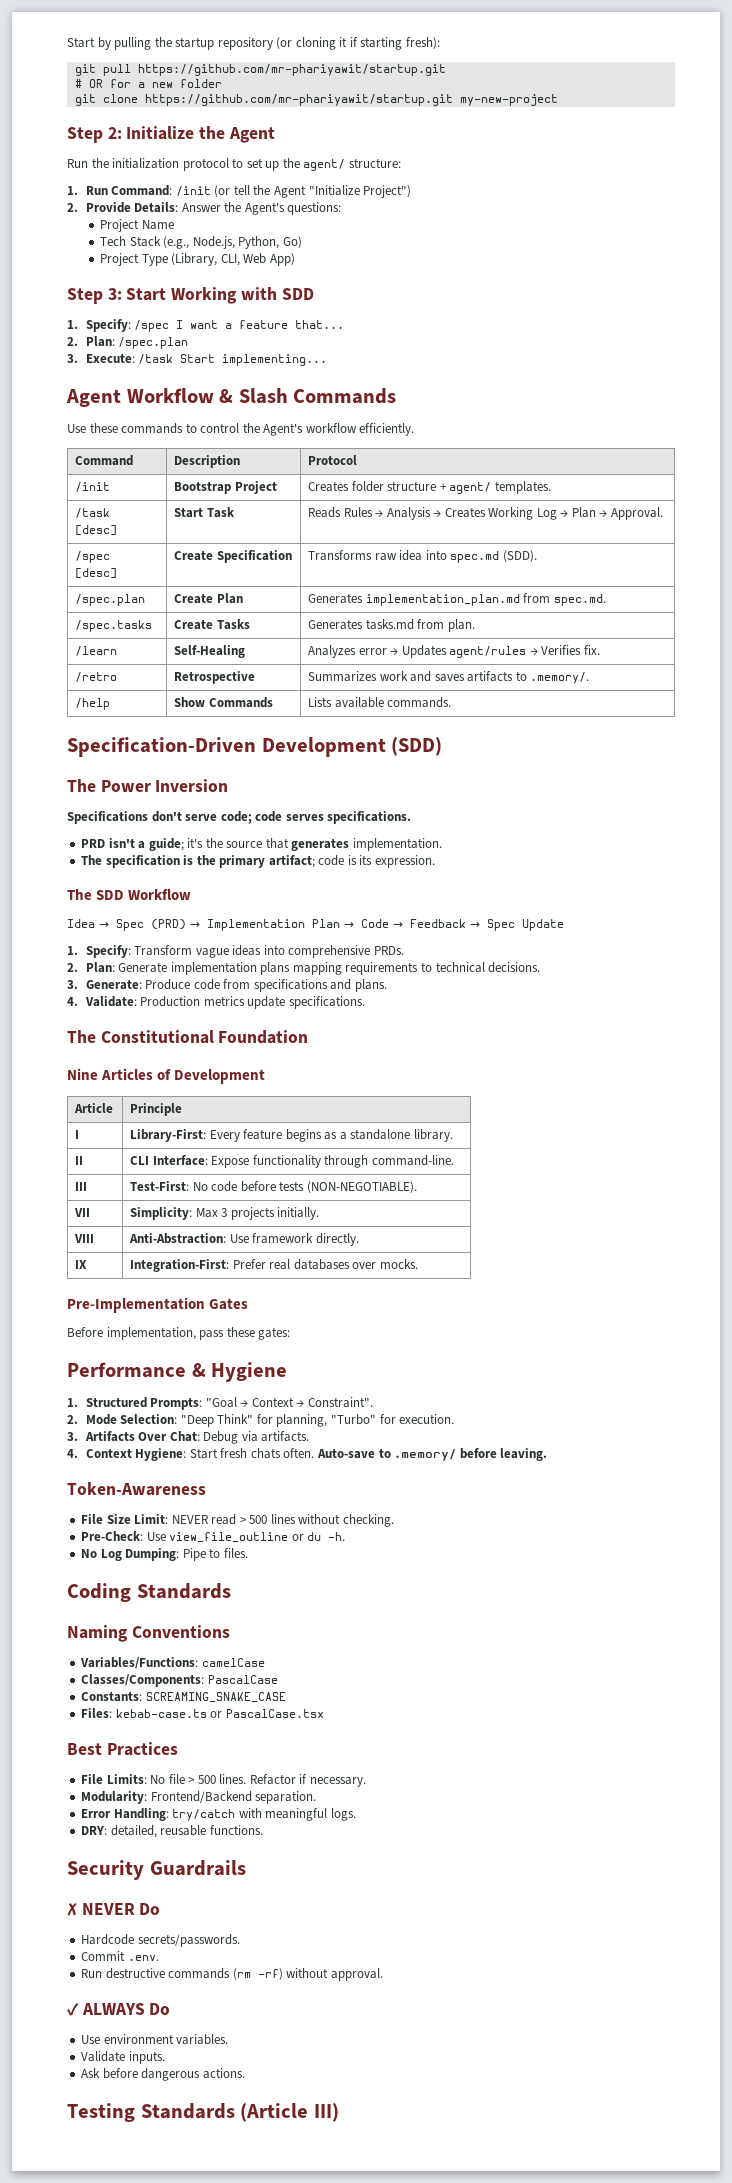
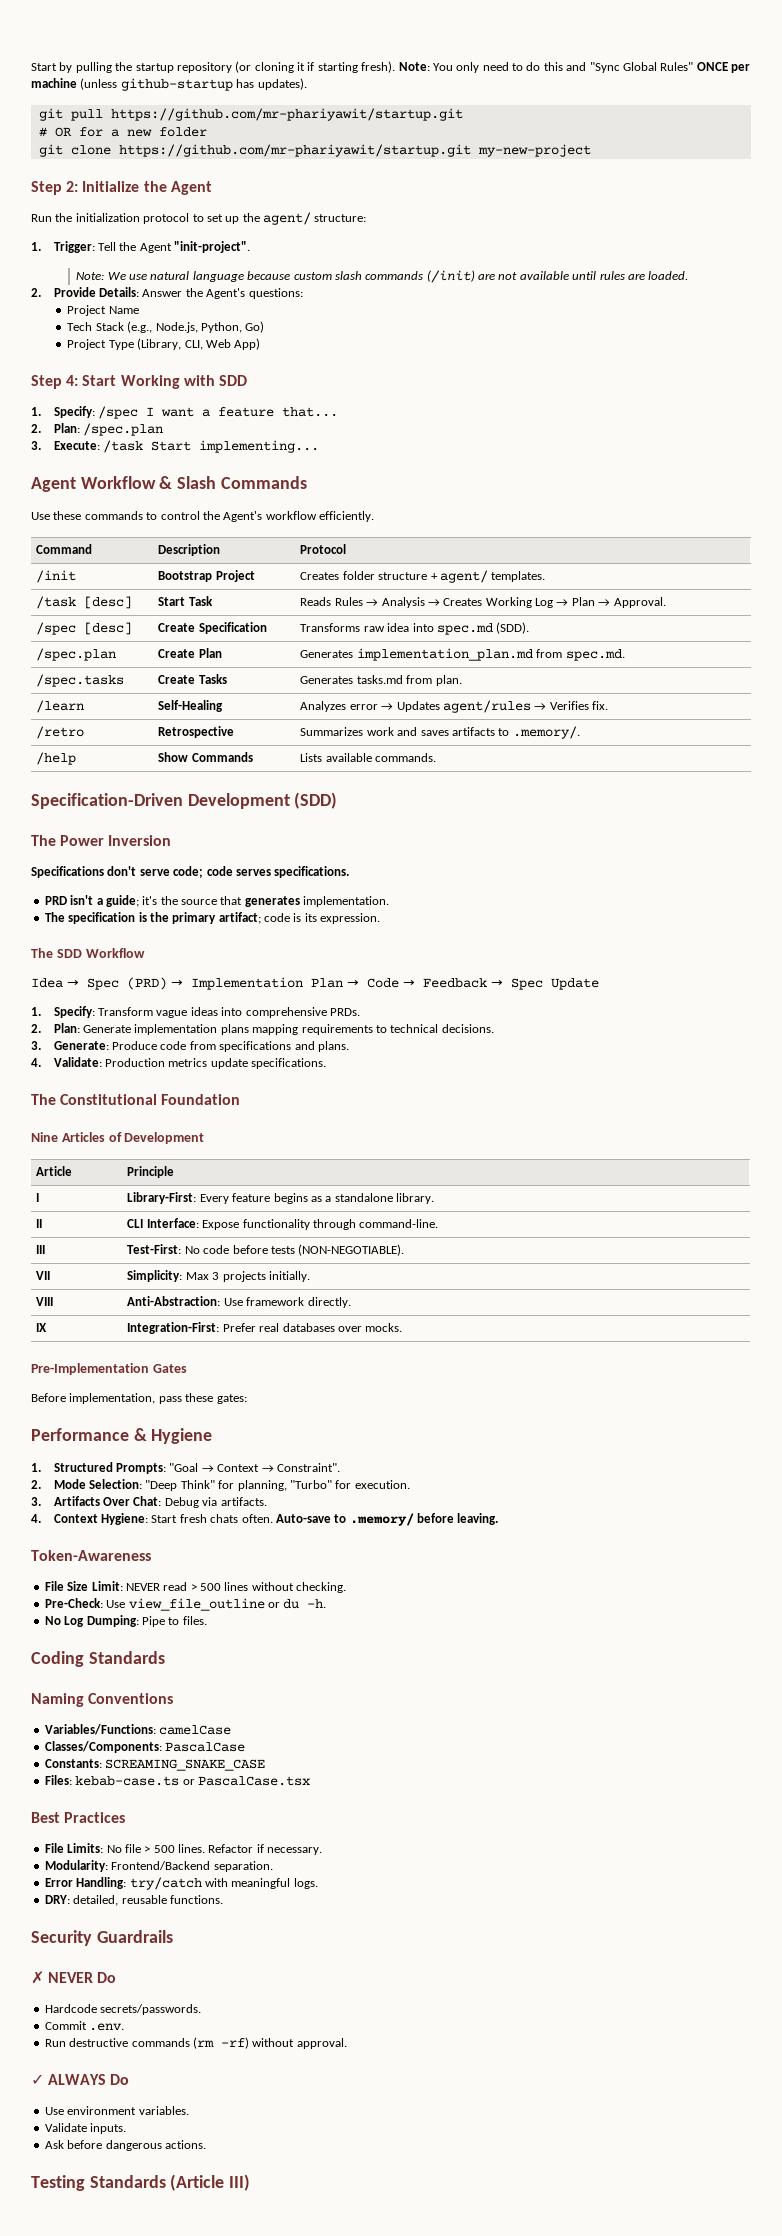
[405,37,440,49] fresh): -> [361,61,750,73] [31,78,307,91] fresh). Note: You only need to do this and "Sync Global Rules" ONCE per machine (unless github-startup has updates).
[85,185,412,198] Run Command: /init (or tell the Agent "Initialize Project") -> [53,241,251,253] [76,270,689,283] Trigger: Tell the Agent "init-project". // Note: We use natural language because custom slash commands (/init) are not available until rules are loaded.
[107,288,122,300] 3: -> [66,375,79,386] 4:

